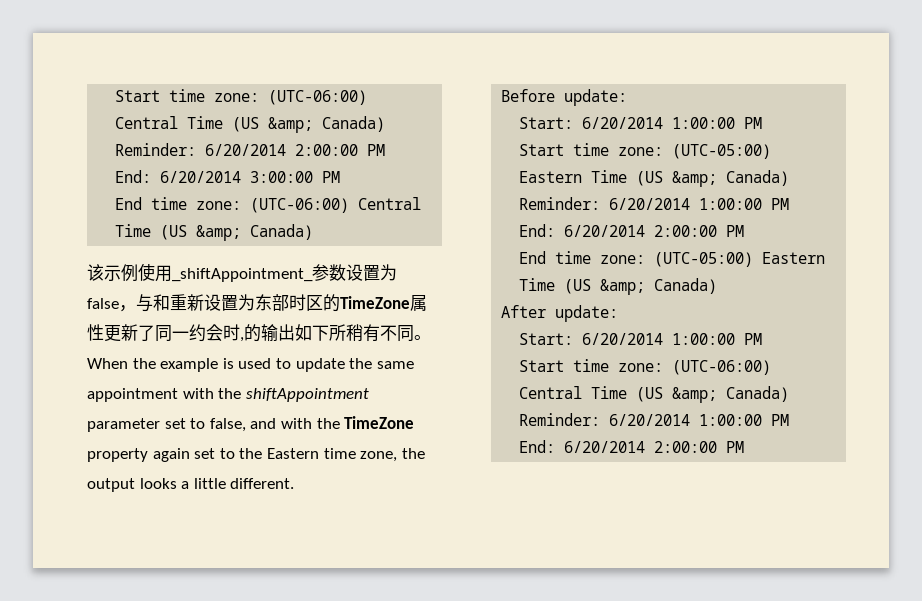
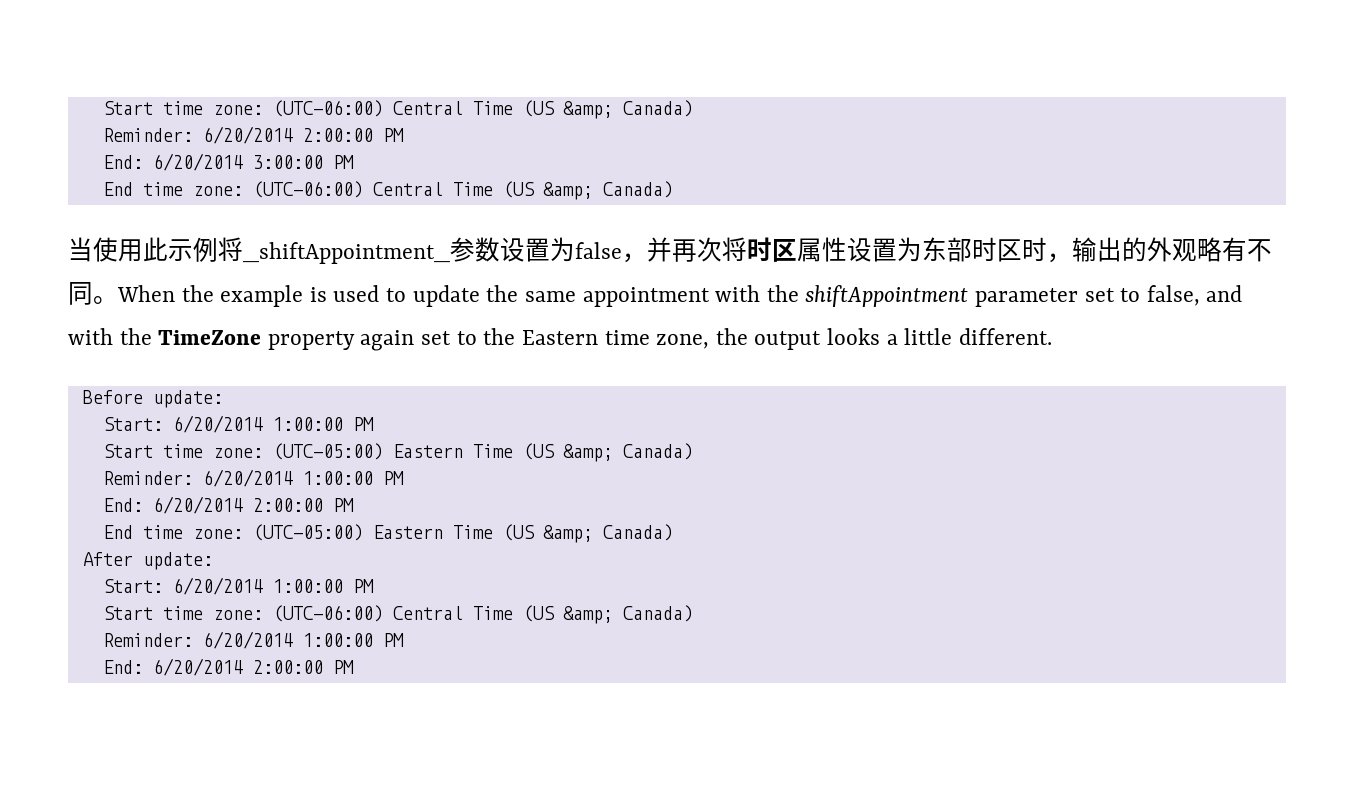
[87,263,172,282] 该示例使用 -> [68,237,243,262] 当使用此示例将
[136,294,427,312] [87,324,363,342] 与和重新设置为东部时区的TimeZone属性更新了同一约会时,的输出如下所稍 -> [647,237,1222,263] 并再次将时区属性设置为东部时区时，输出的外观略

